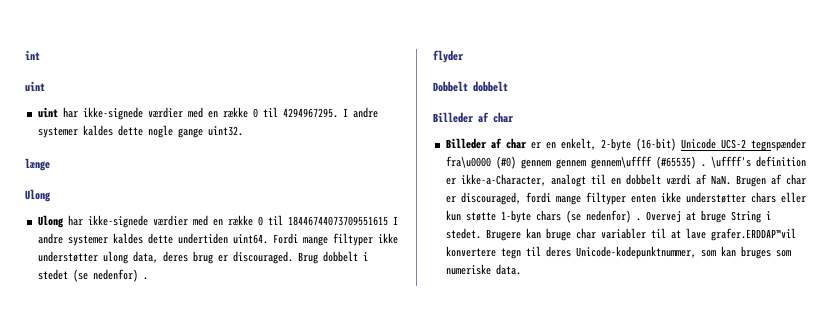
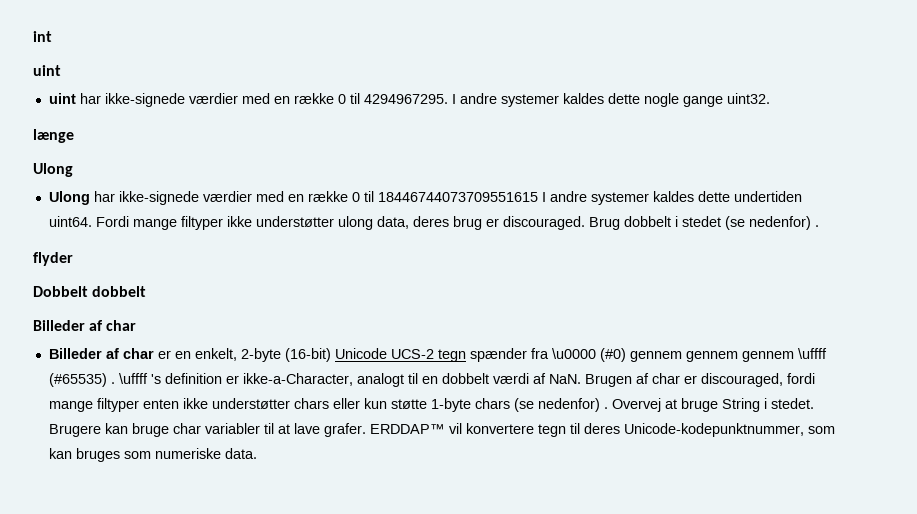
[750,138,806,151] [445,156,751,169] tegnspænder fra\u0000 (#0) gennem gennem gennem\uffff (#65535) . \uffff's -> [437,348,827,362] [48,373,161,387] tegn spænder fra \u0000 (#0) gennem gennem gennem \uffff (#65535) . \uffff 's
[710,228,796,241] grafer.ERDDAP™vil -> [323,423,462,437] grafer. ERDDAP™ vil

